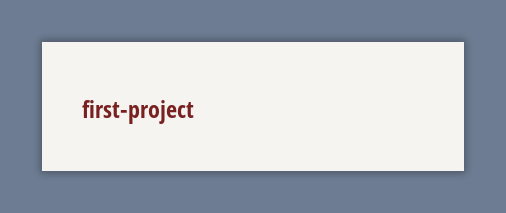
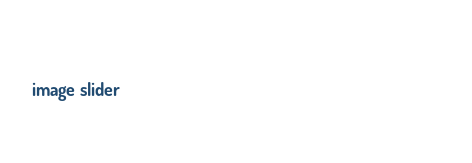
[82,100,194,124] first-project -> [32,82,120,101] image slider

